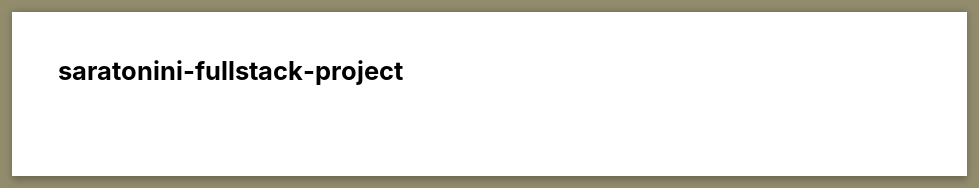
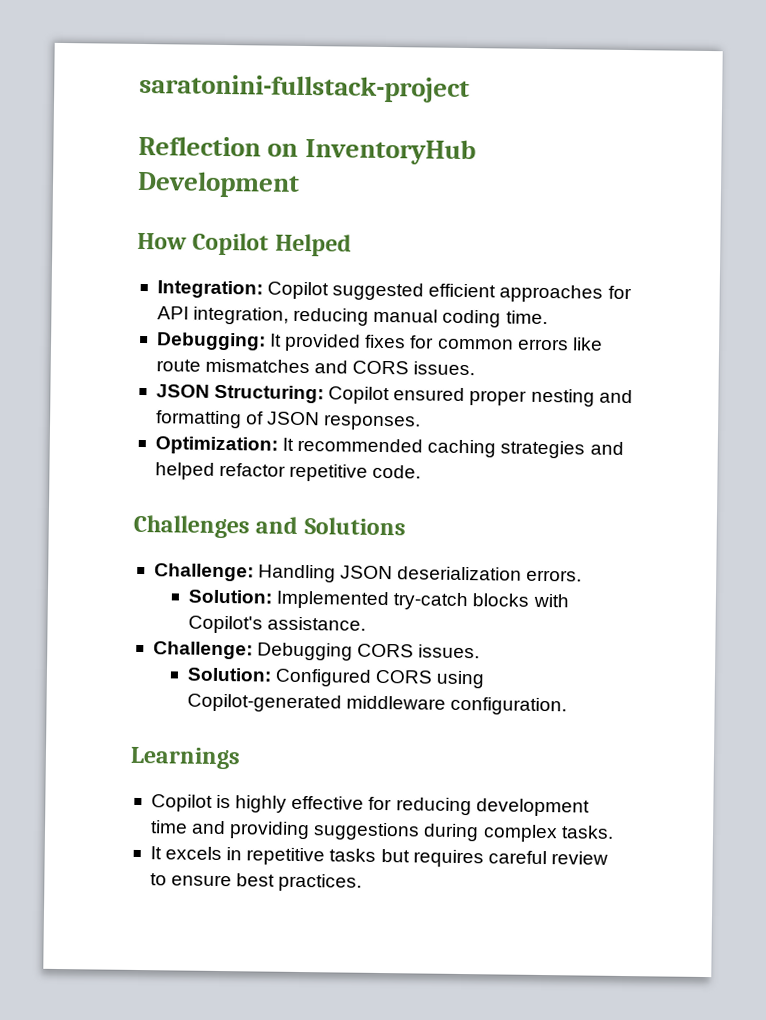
(403, 72) none -> [138,135,476,166] [137,170,300,198] [137,232,352,257] [156,280,632,303] [156,306,548,328] [155,332,603,352] [155,358,476,376] [155,384,633,407] [155,410,422,431] [154,436,624,459] [154,462,422,482] [133,514,406,539] [153,563,583,583] [188,589,569,611] [188,615,367,634] [152,641,481,661] [187,667,486,689] [187,693,568,716] [130,746,241,770] [150,794,590,817] [149,820,614,843] [149,846,608,868] [149,873,363,892] // Reflection on InventoryHub Development // How Copilot Helped // Integration: Copilot suggested efficient approaches for API integration, reducing manual coding time. // Debugging: It provided fixes for common errors like route mismatches and CORS issues. // JSON Structuring: Copilot ensured proper nesting and formatting of JSON responses. // Optimization: It recommended caching strategies and helped refactor repetitive code. // Challenges and Solutions // Challenge: Handling JSON deserialization errors. // Solution: Implemented try-catch blocks with Copilot's assistance. // Challenge: Debugging CORS issues. // Solution: Configured CORS using Copilot-generated middleware configuration. // Learnings // Copilot is highly effective for reducing development time and providing suggestions during complex tasks. // It excels in repetitive tasks but requires careful review to ensure best practices.

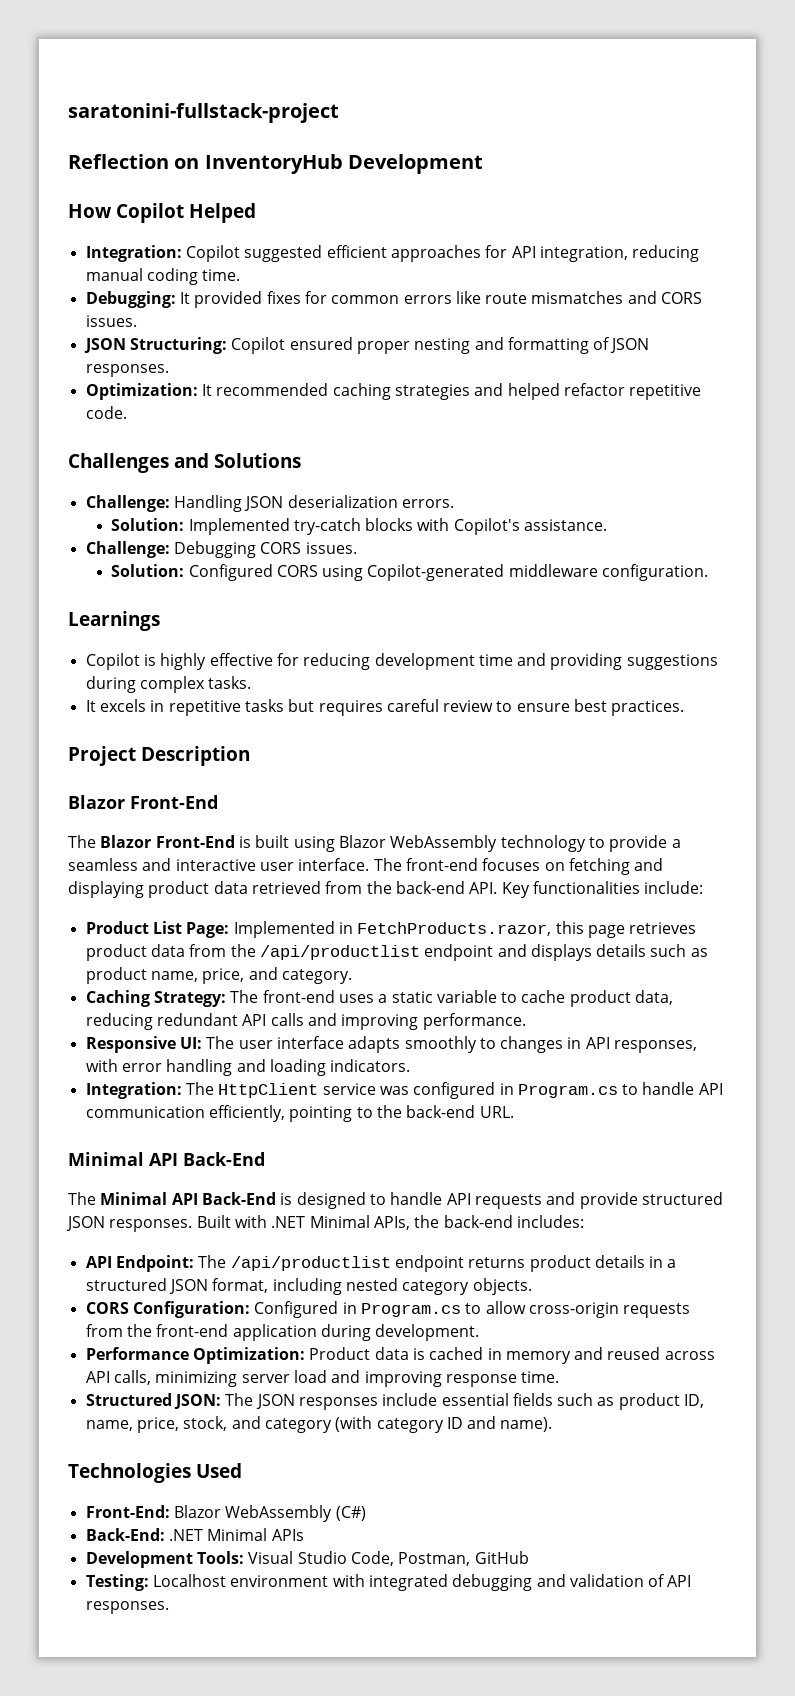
(363, 882) none -> [68,746,250,766] [68,795,218,809] [68,835,681,852] [68,858,664,875] [68,881,704,898] [85,921,697,938] [85,944,708,961] [85,967,352,984] [85,990,674,1007] [85,1013,526,1030] [85,1036,698,1053] [85,1059,411,1076] [85,1082,723,1099] [85,1105,514,1122] [68,1152,265,1166] [68,1192,723,1209] [66,1215,584,1232] [85,1255,677,1272] [85,1278,532,1295] [85,1301,691,1318] [85,1324,480,1341] [85,1347,715,1364] [85,1370,560,1387] [85,1393,705,1410] [85,1416,553,1433] [68,1463,242,1483] [85,1505,366,1522] [85,1528,304,1541] [85,1551,529,1568] [85,1574,692,1591] [85,1601,169,1614] // Project Description // Blazor Front-End // The Blazor Front-End is built using Blazor WebAssembly technology to provide a seamless and interactive user interface. The front-end focuses on fetching and displaying product data retrieved from the back-end API. Key functionalities include: // Product List Page: Implemented in FetchProducts.razor, this page retrieves product data from the /api/productlist endpoint and displays details such as product name, price, and category. // Caching Strategy: The front-end uses a static variable to cache product data, reducing redundant API calls and improving performance. // Responsive UI: The user interface adapts smoothly to changes in API responses, with error handling and loading indicators. // Integration: The HttpClient service was configured in Program.cs to handle API communication efficiently, pointing to the back-end URL. // Minimal API Back-End // The Minimal API Back-End is designed to handle API requests and provide structured JSON responses. Built with .NET Minimal APIs, the back-end includes: // API Endpoint: The /api/productlist endpoint returns product details in a structured JSON format, including nested category objects. // CORS Configuration: Configured in Program.cs to allow cross-origin requests from the front-end application during development. // Performance Optimization: Product data is cached in memory and reused across API calls, minimizing server load and improving response time. // Structured JSON: The JSON responses include essential fields such as product ID, name, price, stock, and category (with category ID and name). // Technologies Used // Front-End: Blazor WebAssembly (C#) // Back-End: .NET Minimal APIs // Development Tools: Visual Studio Code, Postman, GitHub // Testing: Localhost environment with integrated debugging and validation of API responses.

